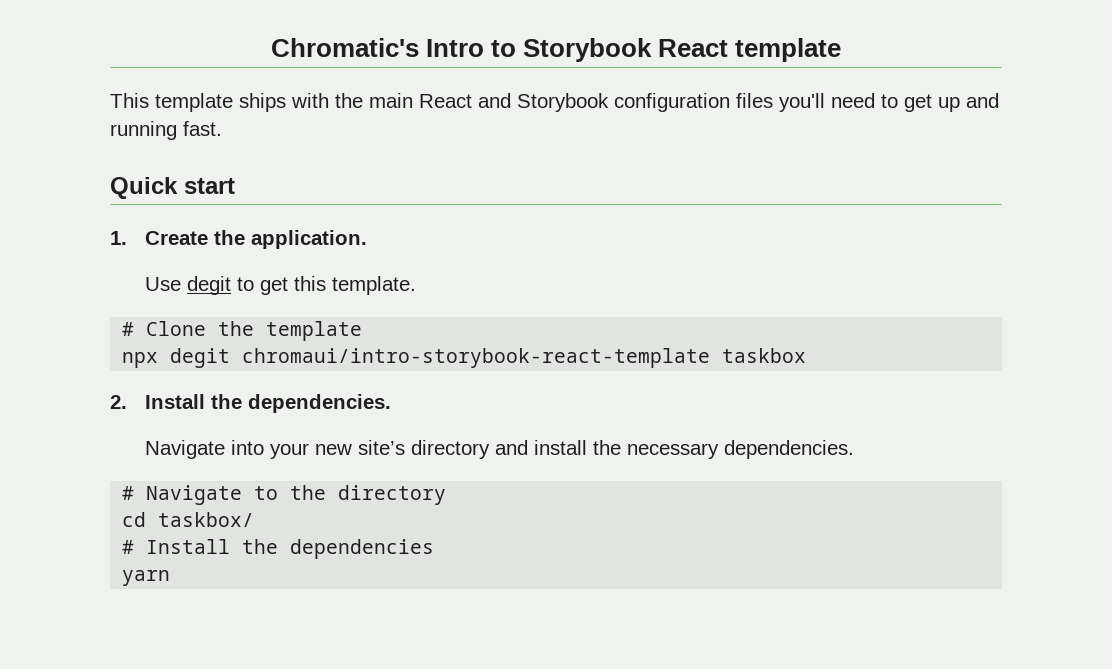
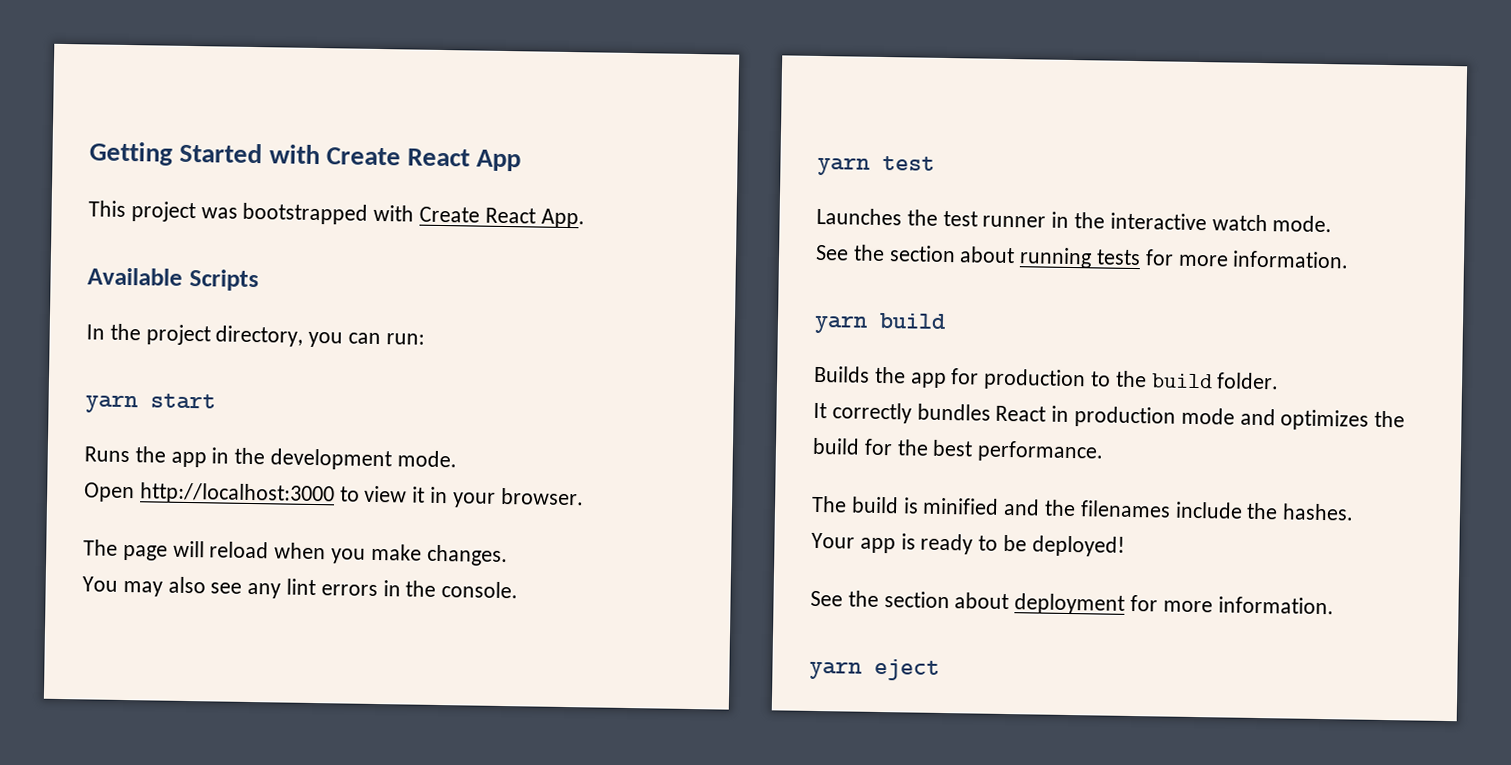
[270,38,842,62] [110,93,999,112] [110,121,222,140] [110,177,235,199] [110,230,367,249] [144,276,416,295] [122,321,363,341] [122,348,807,368] [110,394,391,413] [144,440,854,459] [122,485,447,505] [122,512,255,527] [122,539,435,559] [122,570,171,586] Chromatic's Intro to Storybook React template // This template ships with the main React and Storybook configuration files you'll need to get up and running fast. // Quick start // 1. Create the application. // Use degit to get this template. // # Clone the template // npx degit chromaui/intro-storybook-react-template taskbox // 2. Install the dependencies. // Navigate into your new site’s directory and install the necessary dependencies. // # Navigate to the directory // cd taskbox/ // # Install the dependencies // yarn -> [89,141,522,172] [88,200,585,229] [87,267,259,292] [86,323,425,348] [85,393,216,414] [84,446,457,471] [84,482,584,508] [83,539,508,567] [82,576,519,599] [817,155,935,176] [816,207,1333,233] [815,244,1350,269] [814,312,947,334] [814,365,1280,391] [813,402,1406,431] [812,437,1105,463] [811,495,1355,521] [811,532,1125,557] [810,590,1334,615] [809,658,940,681] Getting Started with Create React App // This project was bootstrapped with Create React App. // Available Scripts // In the project directory, you can run: // yarn start // Runs the app in the development mode. // Open http://localhost:3000 to view it in your browser. // The page will reload when you make changes. // You may also see any lint errors in the console. // yarn test // Launches the test runner in the interactive watch mode. // See the section about running tests for more information. // yarn build // Builds the app for production to the build folder. // It correctly bundles React in production mode and optimizes the build for the best performance. // The build is minified and the filenames include the hashes. // Your app is ready to be deployed! // See the section about deployment for more information. // yarn eject

